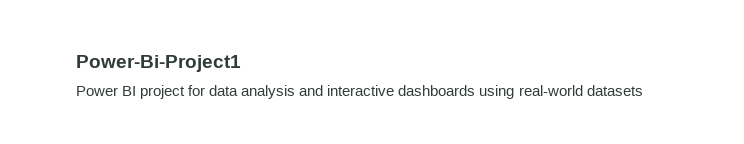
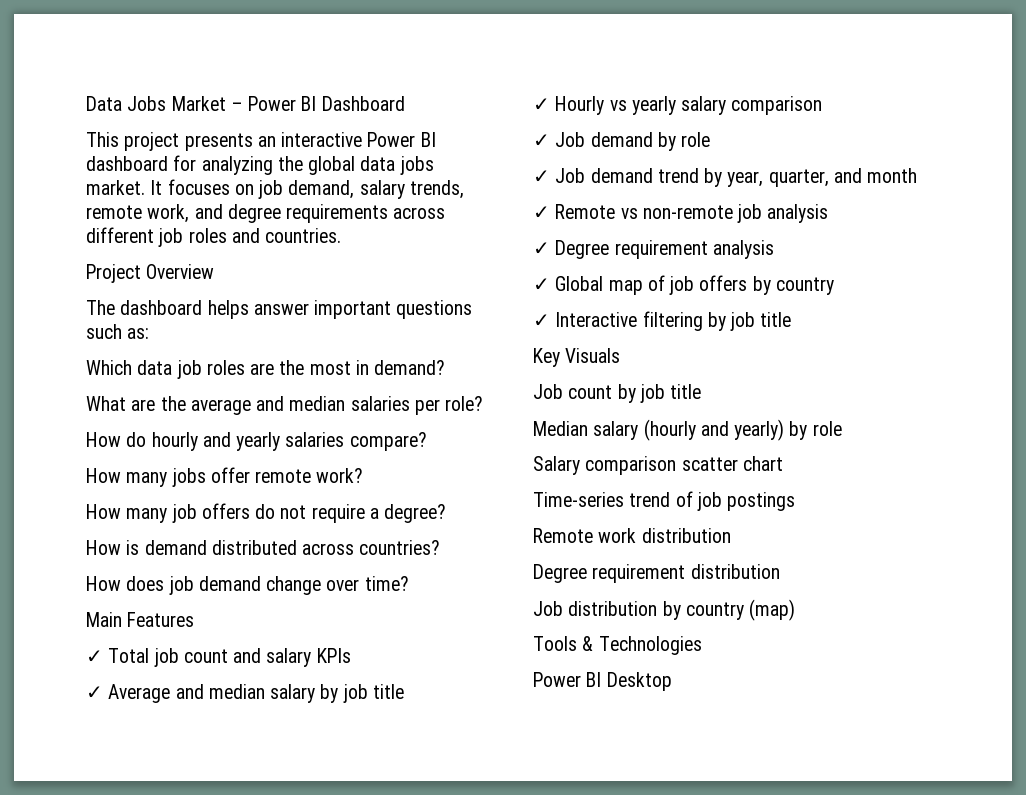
[76,55,241,72] [76,85,643,99] Power-Bi-Project1 // Power BI project for data analysis and interactive dashboards using real-world datasets -> [86,96,405,111] [86,132,436,151] [86,155,434,175] [86,179,464,199] [86,204,446,223] [86,227,342,247] [86,264,215,283] [86,300,473,319] [86,324,150,339] [86,360,446,379] [86,396,484,415] [86,432,427,451] [86,467,364,487] [86,503,447,523] [86,540,441,555] [86,576,409,595] [86,612,195,627] [86,648,351,667] [86,684,404,703] [533,96,823,115] [533,132,711,151] [533,168,918,187] [533,204,829,223] [533,240,774,259] [533,275,834,295] [533,311,792,331] [533,348,621,367] [533,384,702,403] [533,419,842,441] [533,456,783,475] [533,491,796,511] [533,528,731,543] [533,564,780,583] [533,599,796,621] [533,636,702,655] [533,672,672,691] Data Jobs Market – Power BI Dashboard // This project presents an interactive Power BI dashboard for analyzing the global data jobs market. It focuses on job demand, salary trends, remote work, and degree requirements across different job roles and countries. // Project Overview // The dashboard helps answer important questions such as: // Which data job roles are the most in demand? // What are the average and median salaries per role? // How do hourly and yearly salaries compare? // How many jobs offer remote work? // How many job offers do not require a degree? // How is demand distributed across countries? // How does job demand change over time? // Main Features // ✓ Total job count and salary KPIs // ✓ Average and median salary by job title // ✓ Hourly vs yearly salary comparison // ✓ Job demand by role // ✓ Job demand trend by year, quarter, and month // ✓ Remote vs non-remote job analysis // ✓ Degree requirement analysis // ✓ Global map of job offers by country // ✓ Interactive filtering by job title // Key Visuals // Job count by job title // Median salary (hourly and yearly) by role // Salary comparison scatter chart // Time-series trend of job postings // Remote work distribution // Degree requirement distribution // Job distribution by country (map) // Tools & Technologies // Power BI Desktop

